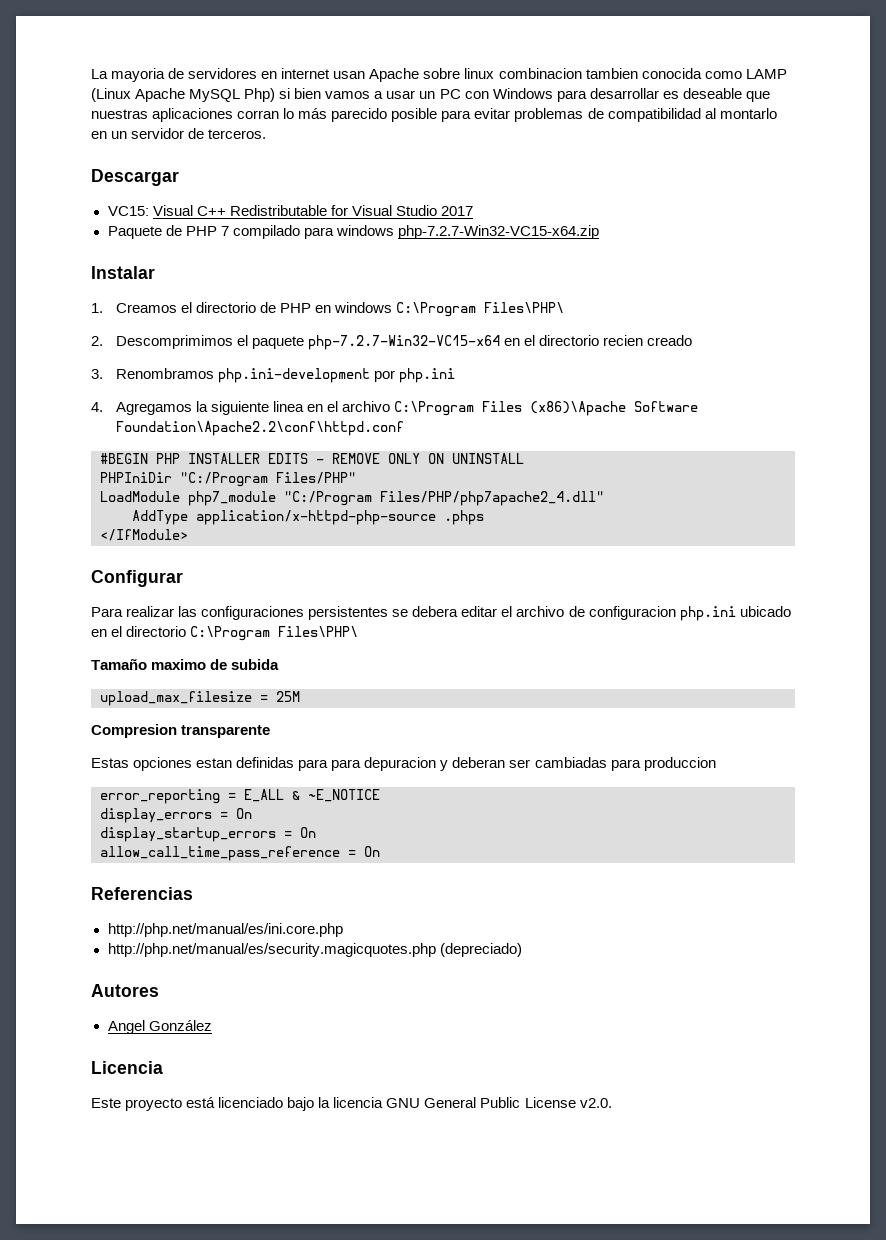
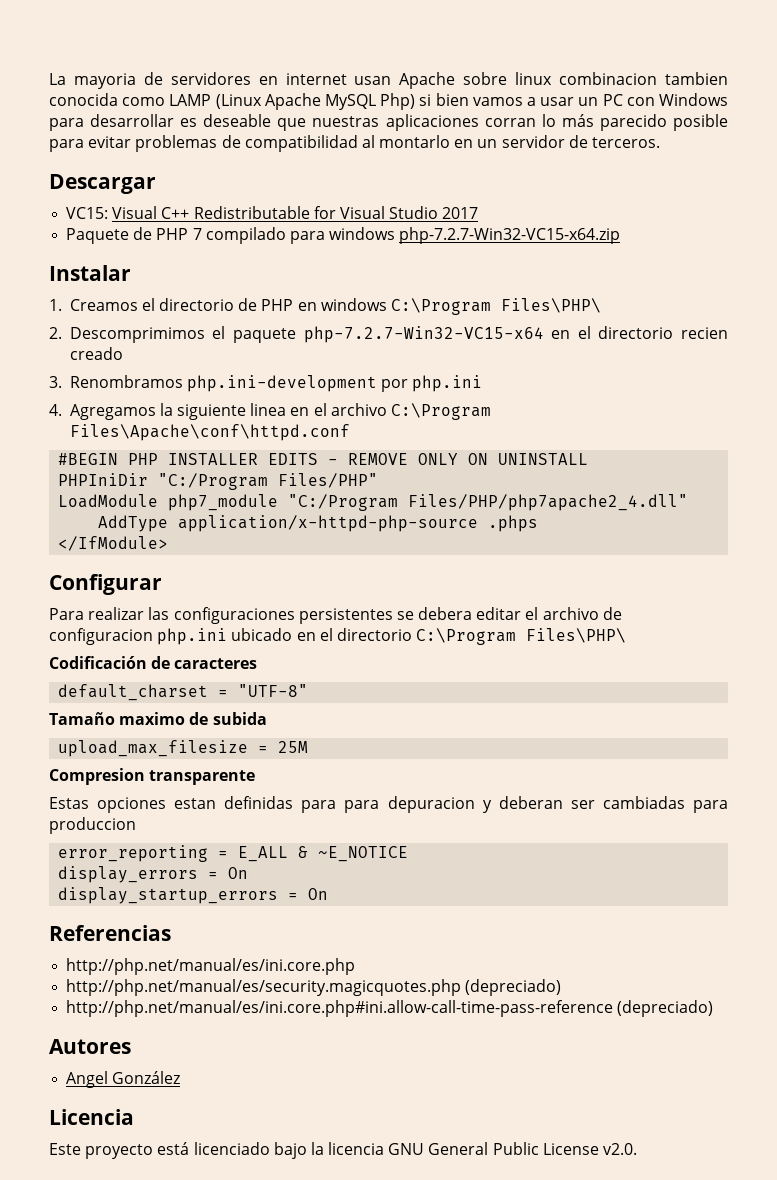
[481,401,698,416] [115,421,404,436] Files (x86)\Apache Software Foundation\Apache2.2\conf\httpd.conf -> [69,424,350,441] Files\Apache\conf\httpd.conf
(359, 631) none -> [49,656,258,669] [58,684,309,701] // Codificación de caracteres // default_charset = "UTF-8"
[100,846,380,861] // allow_call_time_pass_reference = On -> (329, 894) none
(522, 950) none -> [66,1000,714,1017] // http://php.net/manual/es/ini.core.php#ini.allow-call-time-pass-reference (depreciado)

